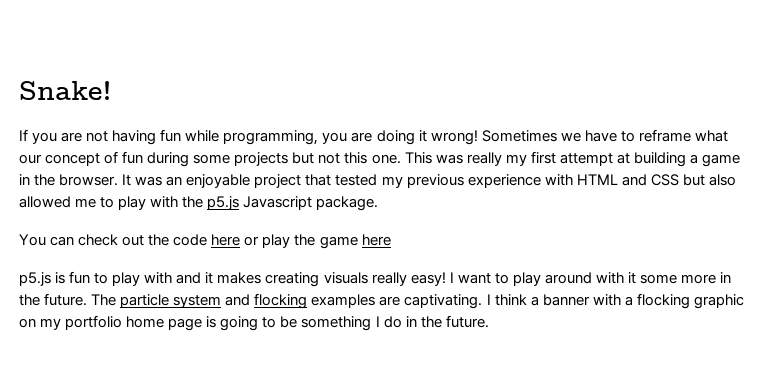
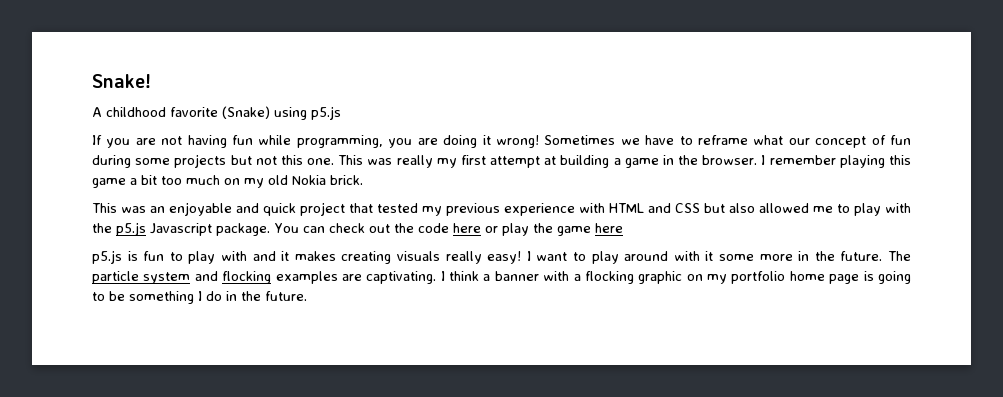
(112, 90) none -> [92,106,341,120] // A childhood favorite (Snake) using p5.js
[122,174,132,186] It -> [761,155,911,168] [92,175,363,188] [92,203,117,213] I remember playing this game a bit too much on my old Nokia brick. // This
(251, 181) none -> [236,203,296,216] and quick
(379, 203) // -> (270, 229) none

